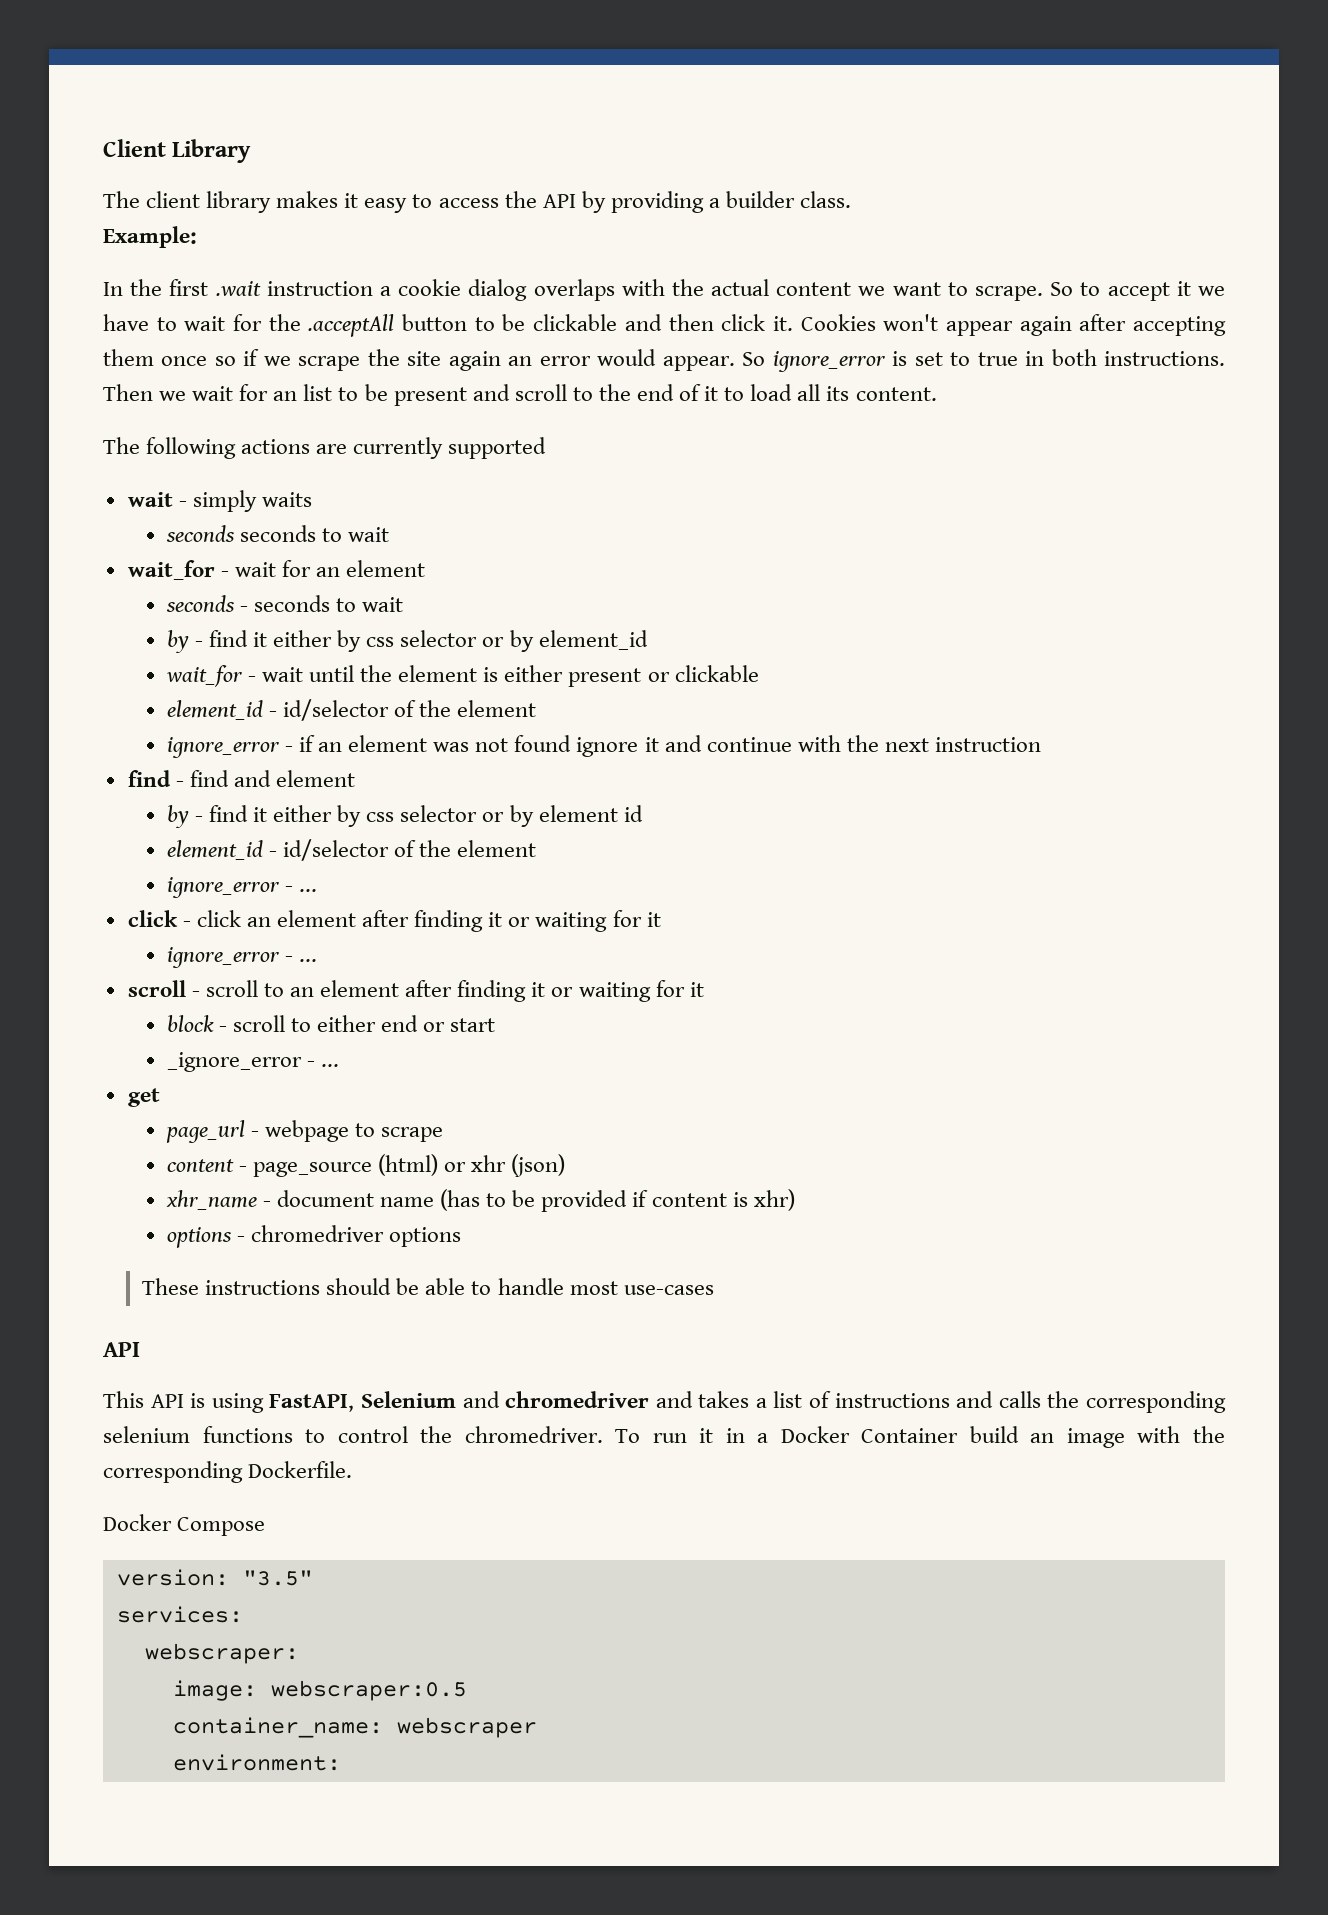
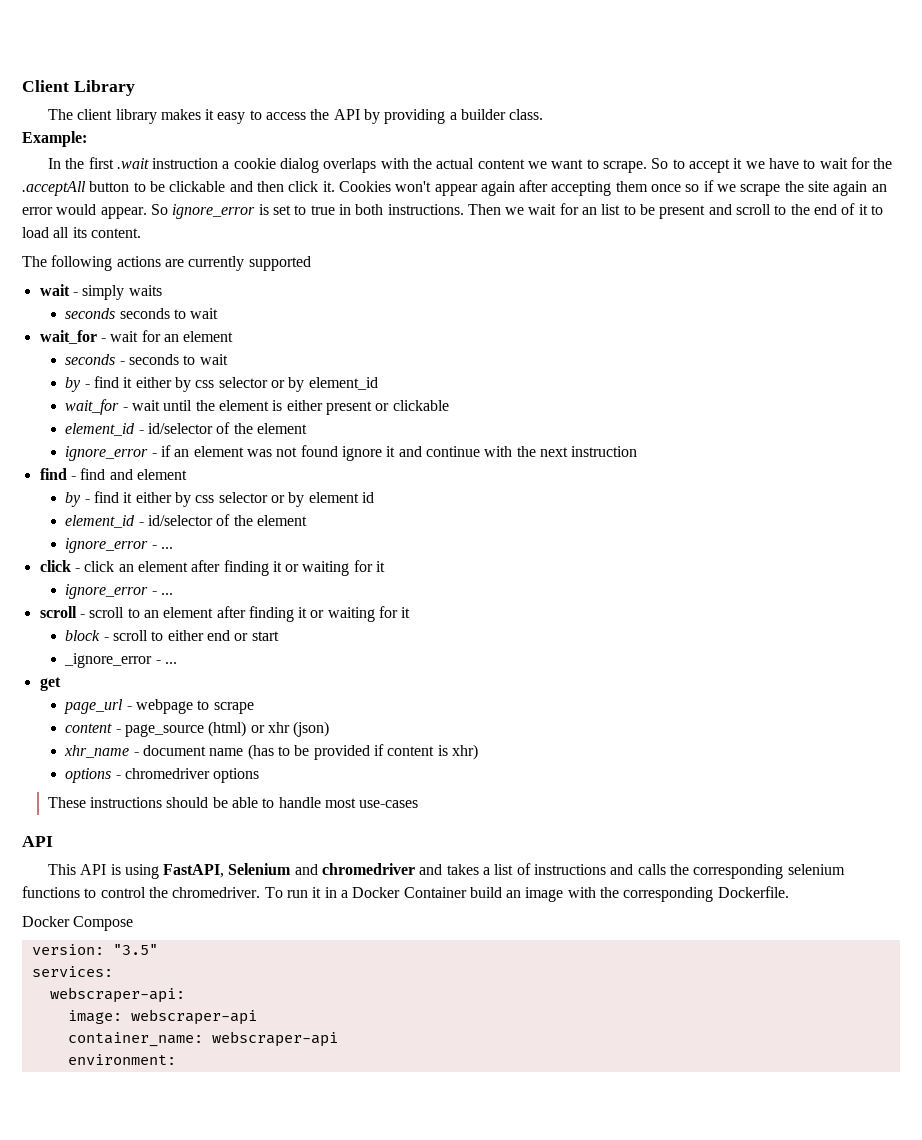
[144,1643,299,1664] webscraper: -> [49,987,185,1003] webscraper-api:
[270,1680,467,1701] webscraper:0.5 -> [130,1009,257,1025] webscraper-api
[396,1717,537,1738] webscraper -> [211,1031,338,1047] webscraper-api

